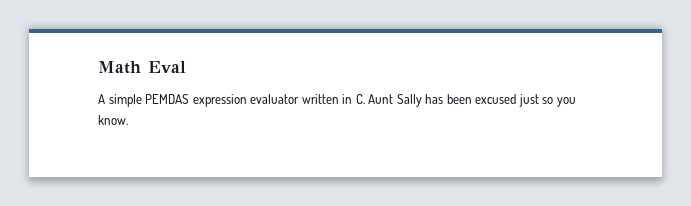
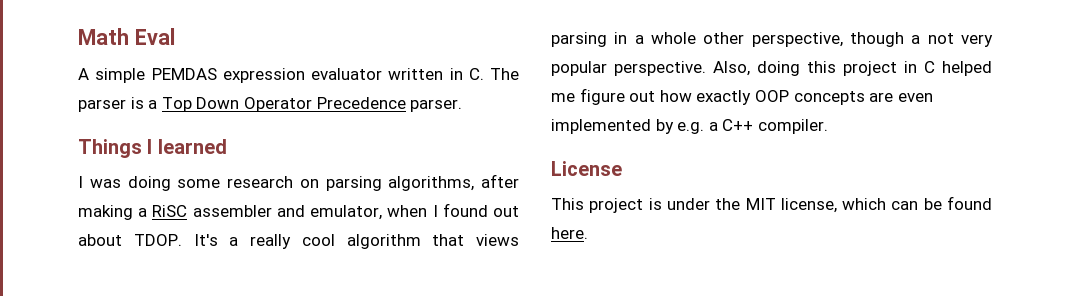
[368,94,576,107] [98,115,128,125] Aunt Sally has been excused just so you know. -> [490,68,519,80] [78,97,463,112] [78,139,227,158] [78,174,519,191] [78,203,519,220] [78,234,519,249] [551,32,993,47] [551,61,992,76] [551,88,933,105] [551,119,828,134] [551,161,622,176] [551,196,992,213] [551,227,588,239] The parser is a Top Down Operator Precedence parser. // Things I learned // I was doing some research on parsing algorithms, after making a RiSC assembler and emulator, when I found out about TDOP. It's a really cool algorithm that views parsing in a whole other perspective, though a not very popular perspective. Also, doing this project in C helped me figure out how exactly OOP concepts are even implemented by e.g. a C++ compiler. // License // This project is under the MIT license, which can be found here.

